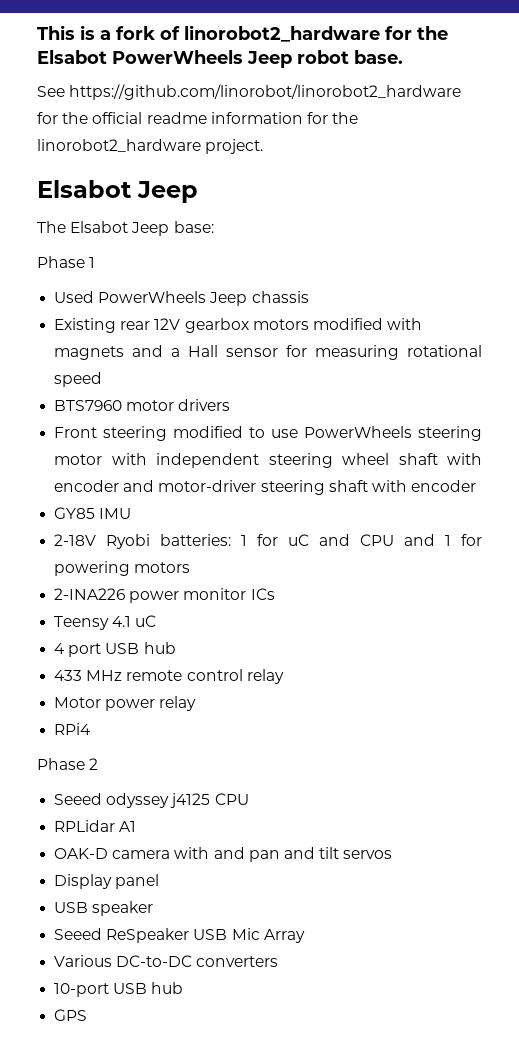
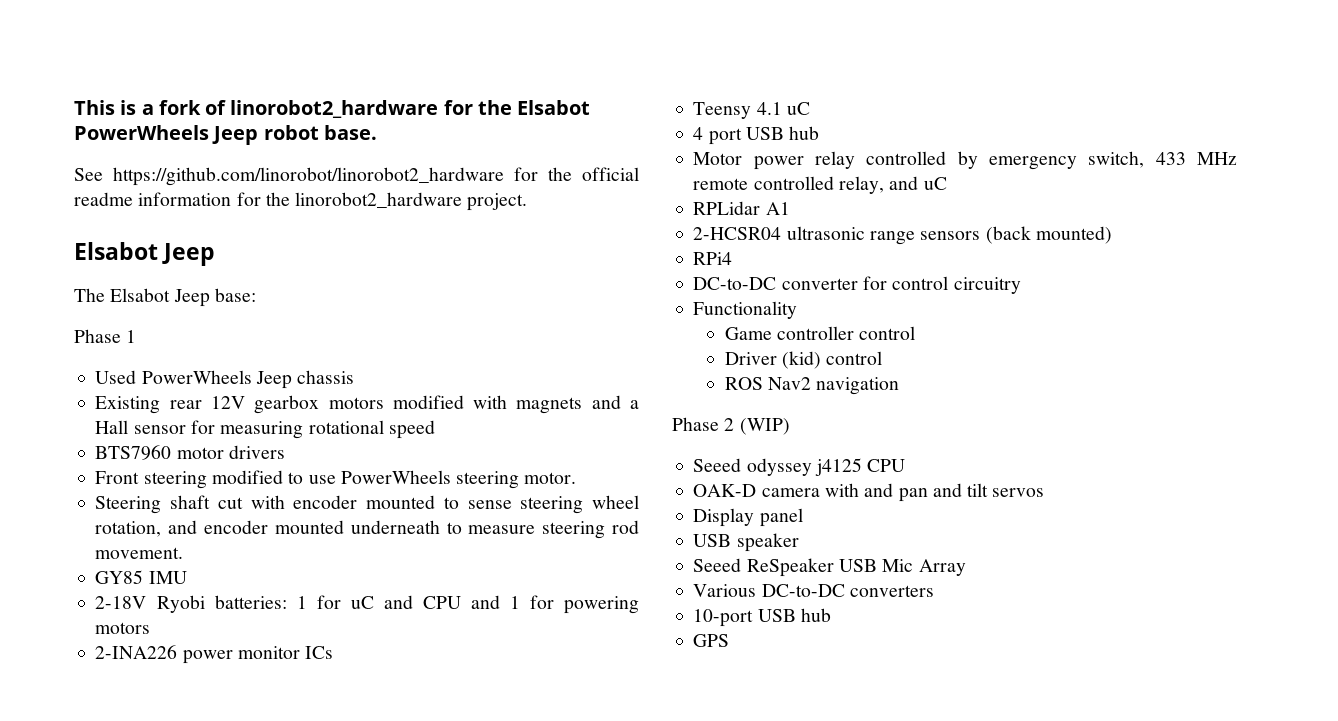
[54,453,482,468] [54,480,477,495] motor with independent steering wheel shaft with encoder and motor-driver steering shaft with encoder -> [524,472,577,484] [95,495,639,514] [95,520,640,539] [95,547,184,559] motor. // Steering shaft cut with encoder mounted to sense steering wheel rotation, and encoder mounted underneath to measure steering rod movement.
[54,669,284,684] [54,696,197,711] [54,723,92,735] 433 MHz remote control relay // Motor power relay // RPi4 -> [693,151,1237,170] [693,176,947,194] [693,201,790,215] [693,226,1112,245] [693,252,733,265] [693,276,1021,294] [693,301,798,319] [724,326,916,340] [724,351,883,369] [724,377,900,395] Motor power relay controlled by emergency switch, 433 MHz remote controlled relay, and uC // RPLidar A1 // 2-HCSR04 ultrasonic range sensors (back mounted) // RPi4 // DC-to-DC converter for control circuitry // Functionality // Game controller control // Driver (kid) control // ROS Nav2 navigation
(99, 764) none -> [739,418,790,435] (WIP)
[54,820,137,832] // RPLidar A1 -> (906, 465) none

